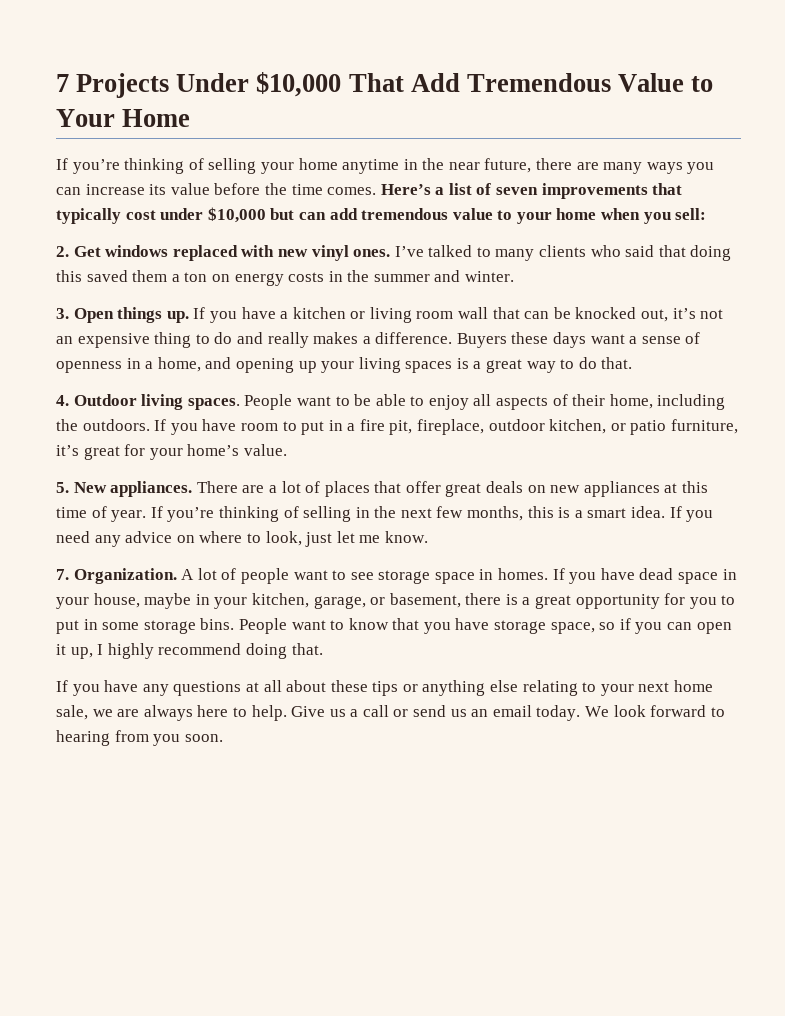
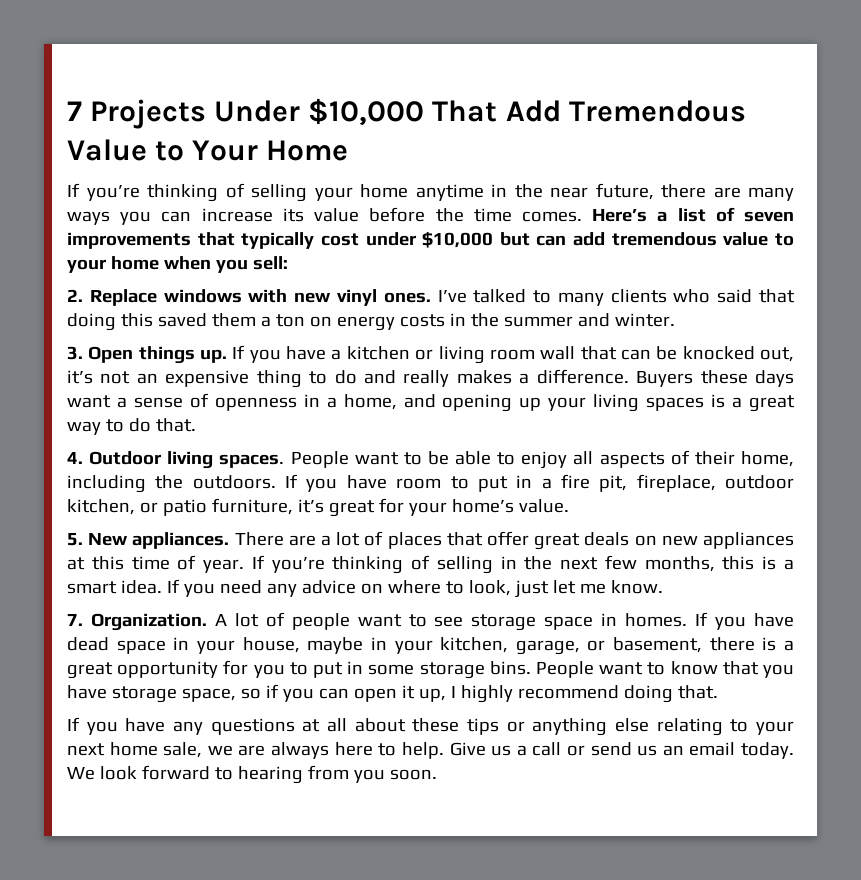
[73,245,238,261] Get windows replaced -> [89,289,242,306] Replace windows

